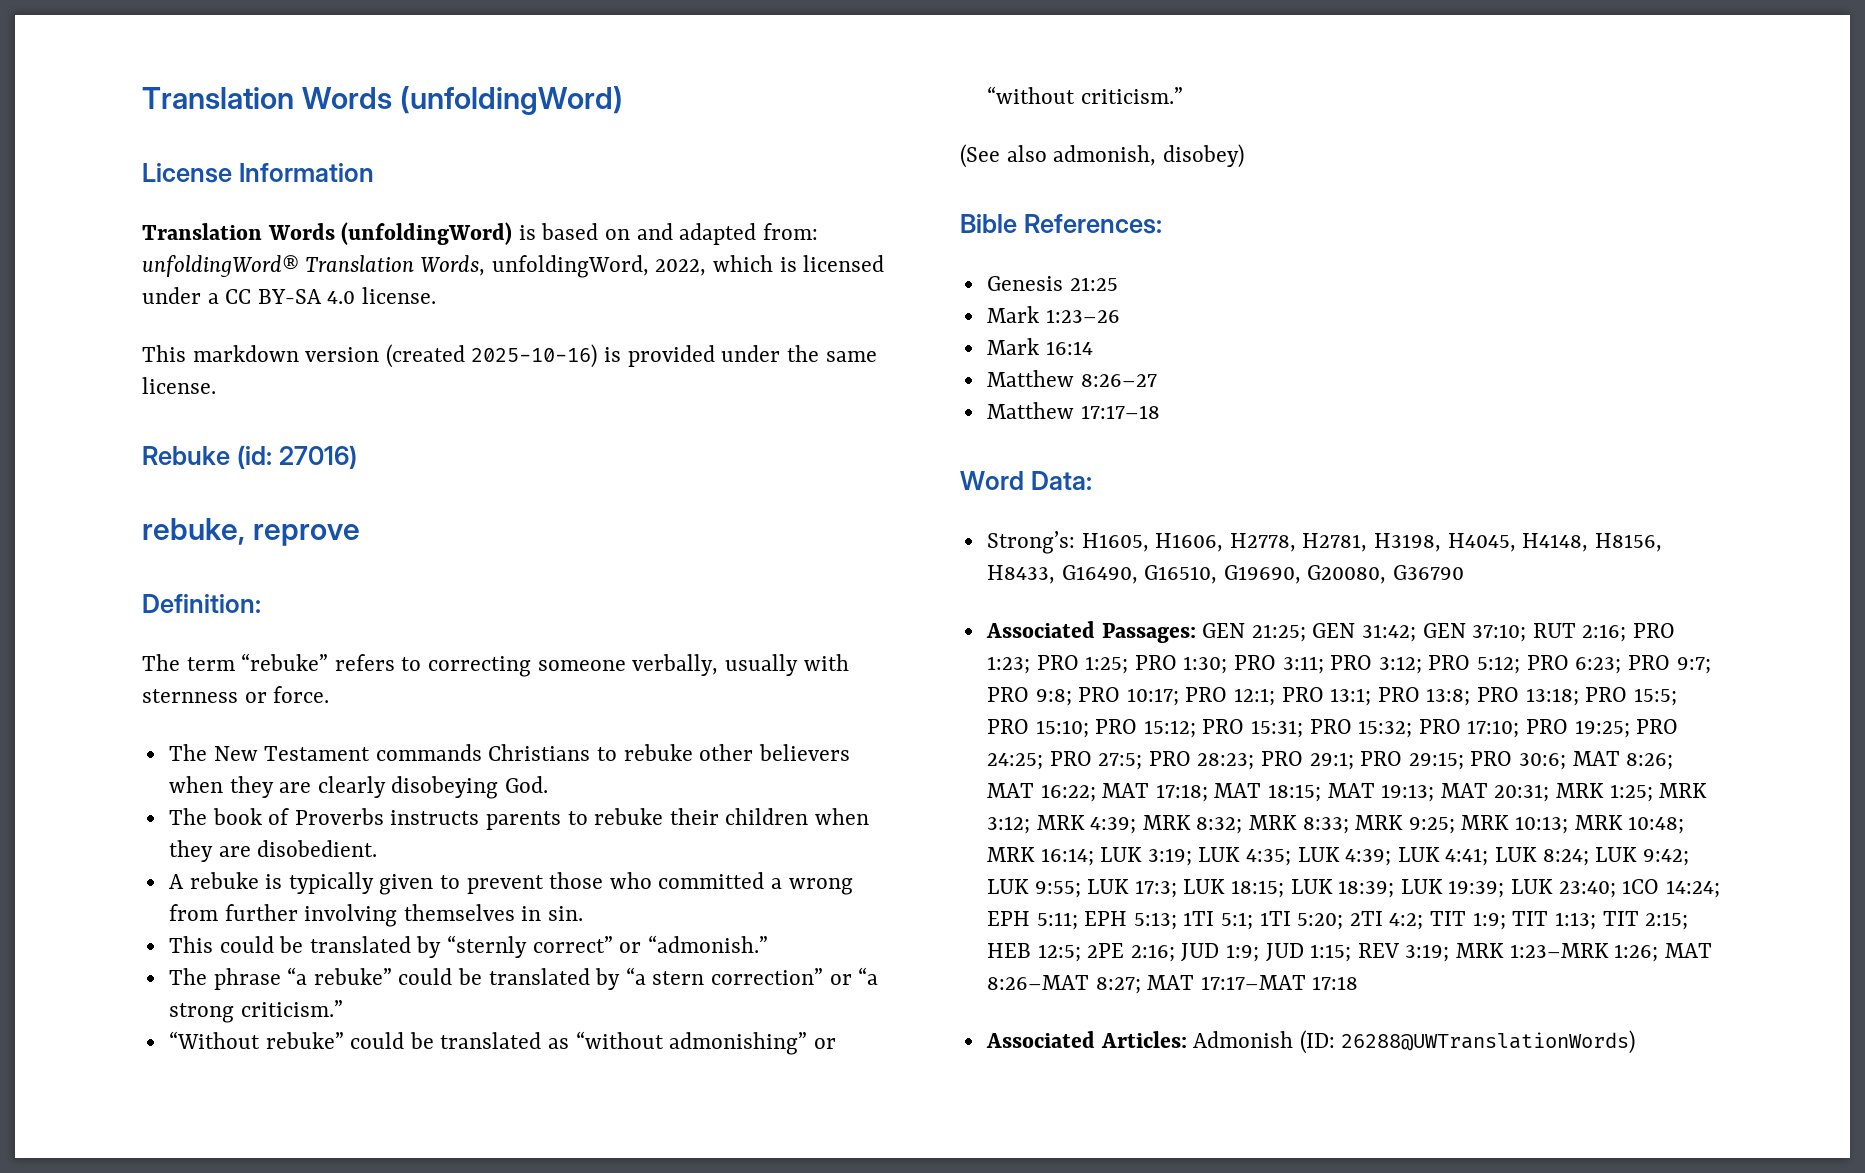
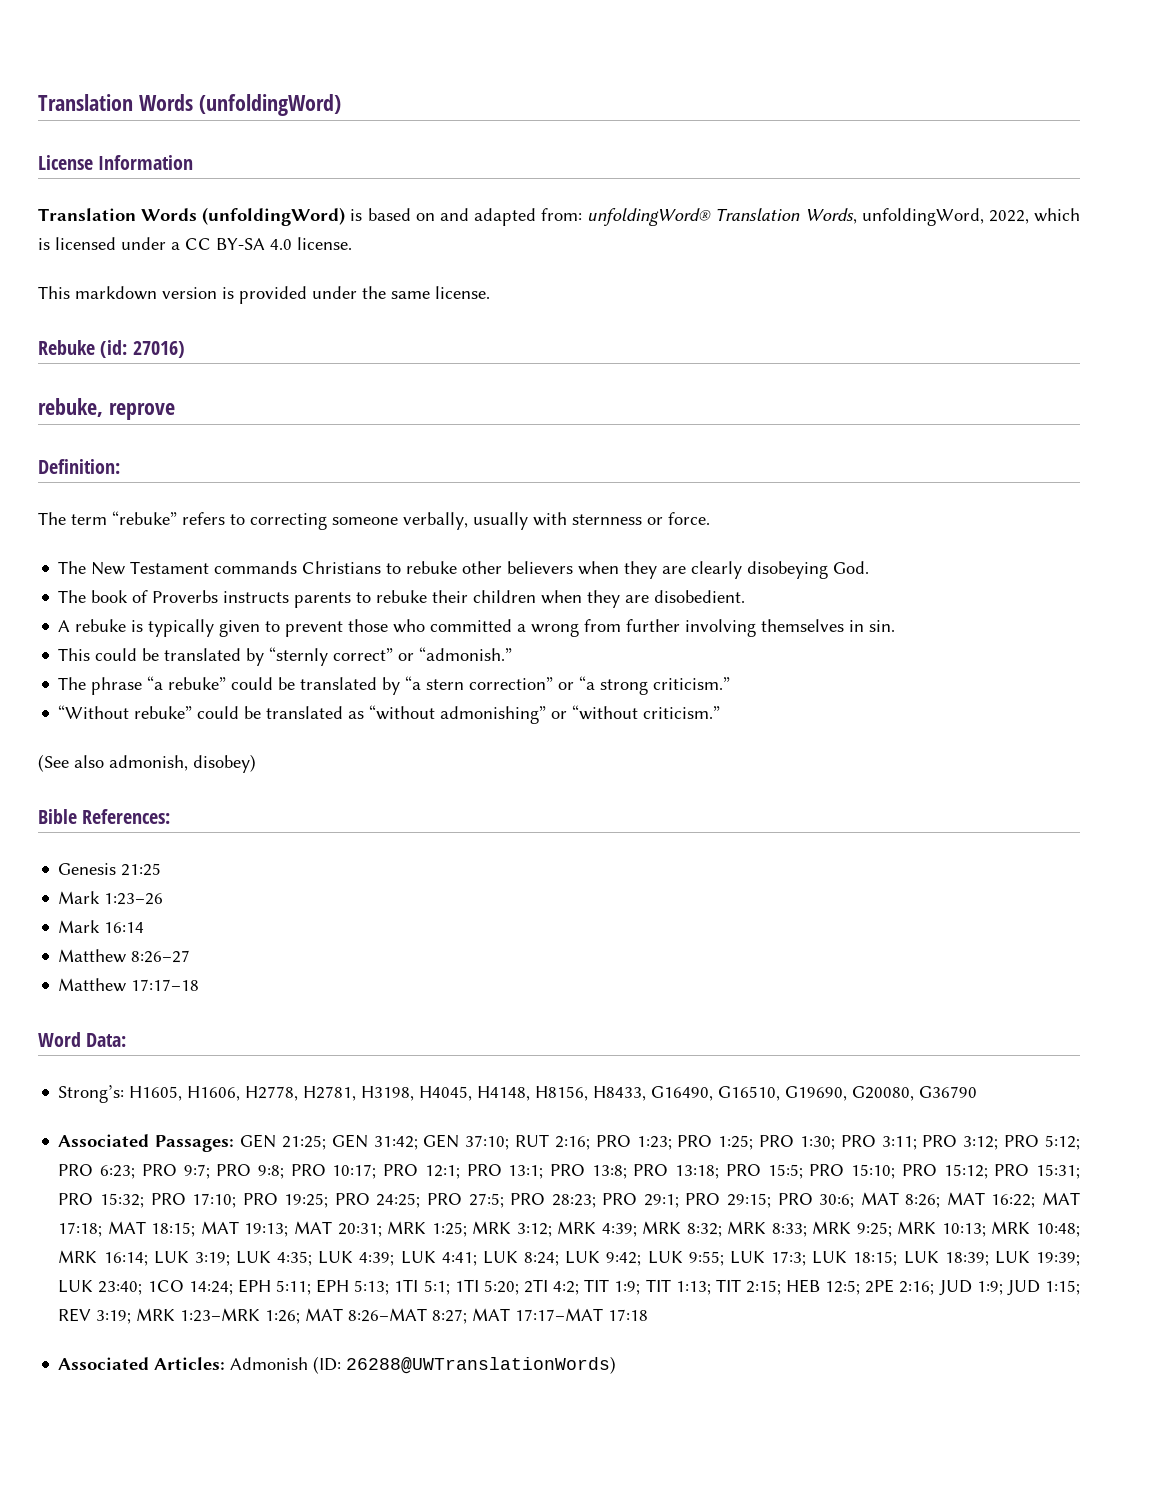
[385,344,598,368] (created 2025-10-16) -> (217, 293) none

